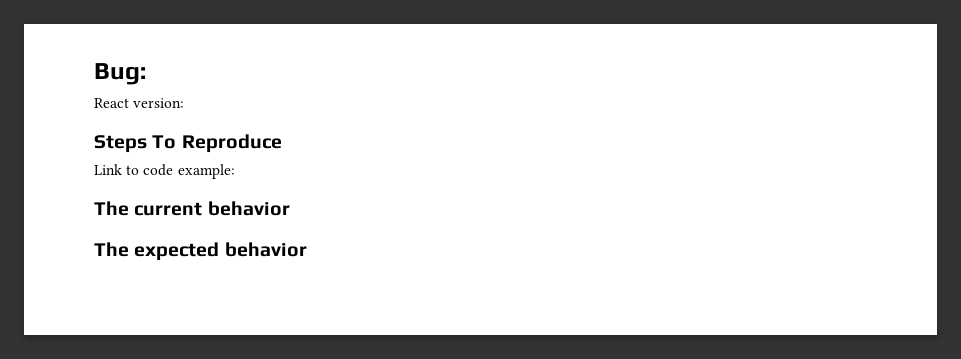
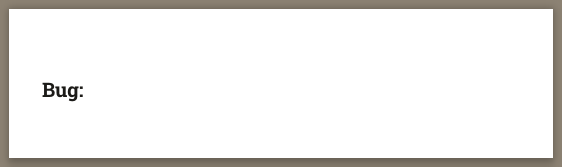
[94,98,185,108] [94,134,282,153] [94,164,235,179] [94,201,290,216] [94,242,307,261] // React version: // Steps To Reproduce // Link to code example: // The current behavior // The expected behavior -> (83, 92) none

